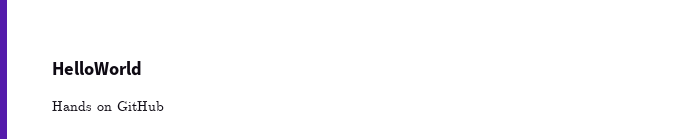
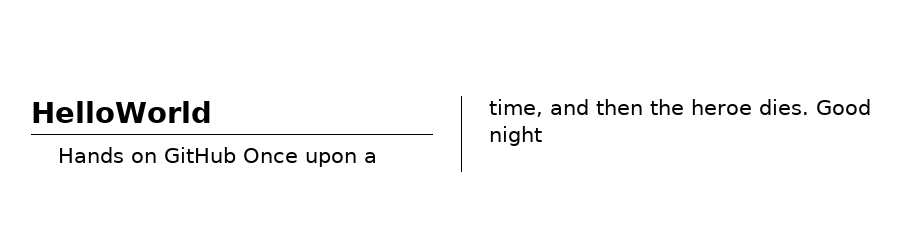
(164, 106) none -> [243,148,378,167] [489,99,871,117] [489,126,542,146] Once upon a time, and then the heroe dies. Good night

